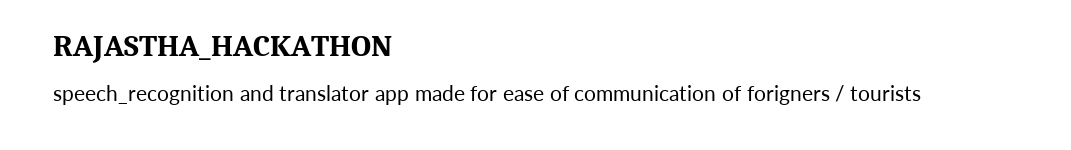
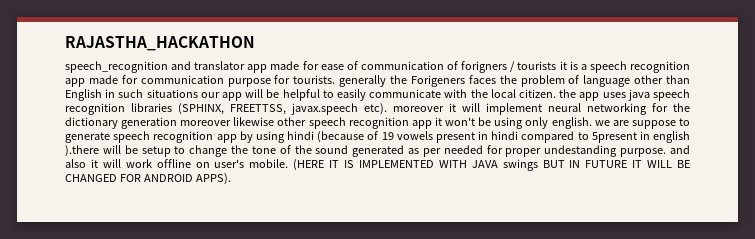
(922, 93) none -> [559,61,691,73] [65,75,690,87] [65,89,690,101] [65,103,690,115] [65,117,691,129] [65,131,690,143] [65,145,691,157] [65,159,690,171] [65,173,231,185] it is a speech recognition app made for communication purpose for tourists. generally the Forigeners faces the problem of language other than English in such situations our app will be helpful to easily communicate with the local citizen. the app uses java speech recognition libraries (SPHINX, FREETTSS, javax.speech etc). moreover it will implement neural networking for the dictionary generation moreover likewise other speech recognition app it won't be using only english. we are suppose to generate speech recognition app by using hindi (because of 19 vowels present in hindi compared to 5present in english ).there will be setup to change the tone of the sound generated as per needed for proper undestanding purpose. and also it will work offline on user's mobile. (HERE IT IS IMPLEMENTED WITH JAVA swings BUT IN FUTURE IT WILL BE CHANGED FOR ANDROID APPS).

